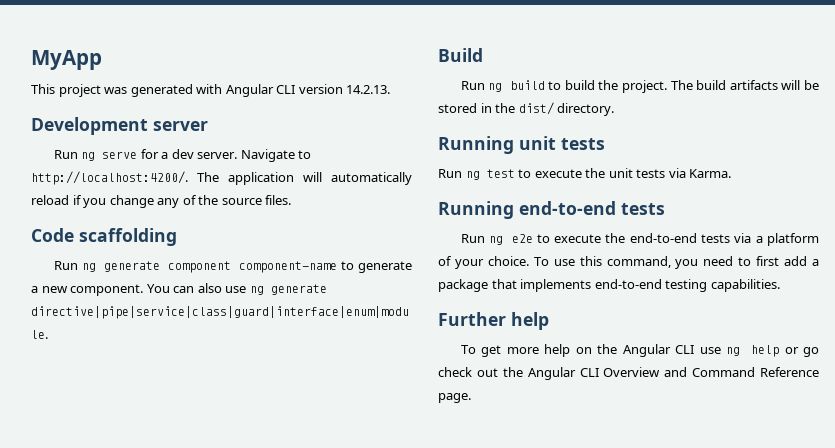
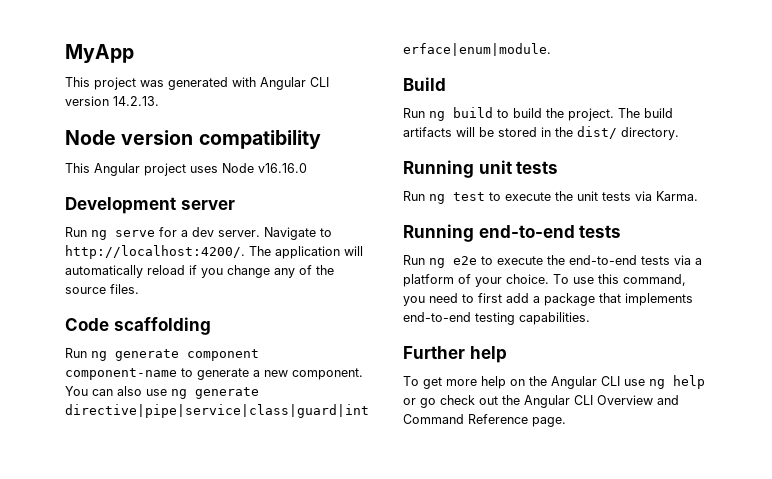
(391, 89) none -> [65,130,321,149] [65,163,307,176] // Node version compatibility // This Angular project uses Node v16.16.0

